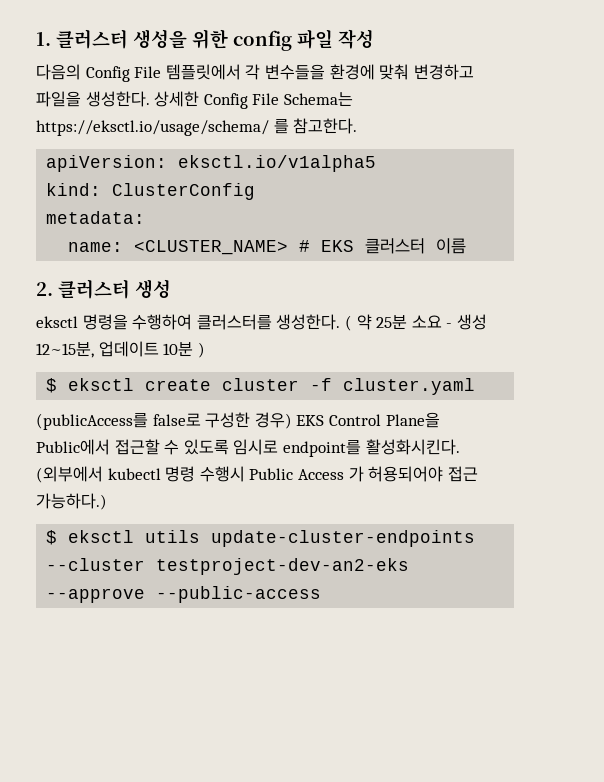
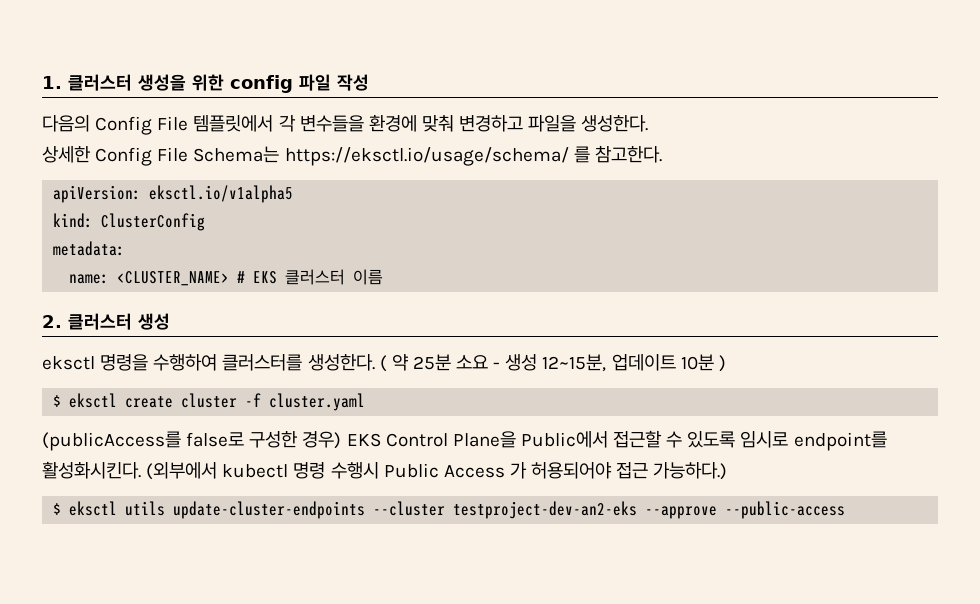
(150, 99) none -> (649, 123) //

